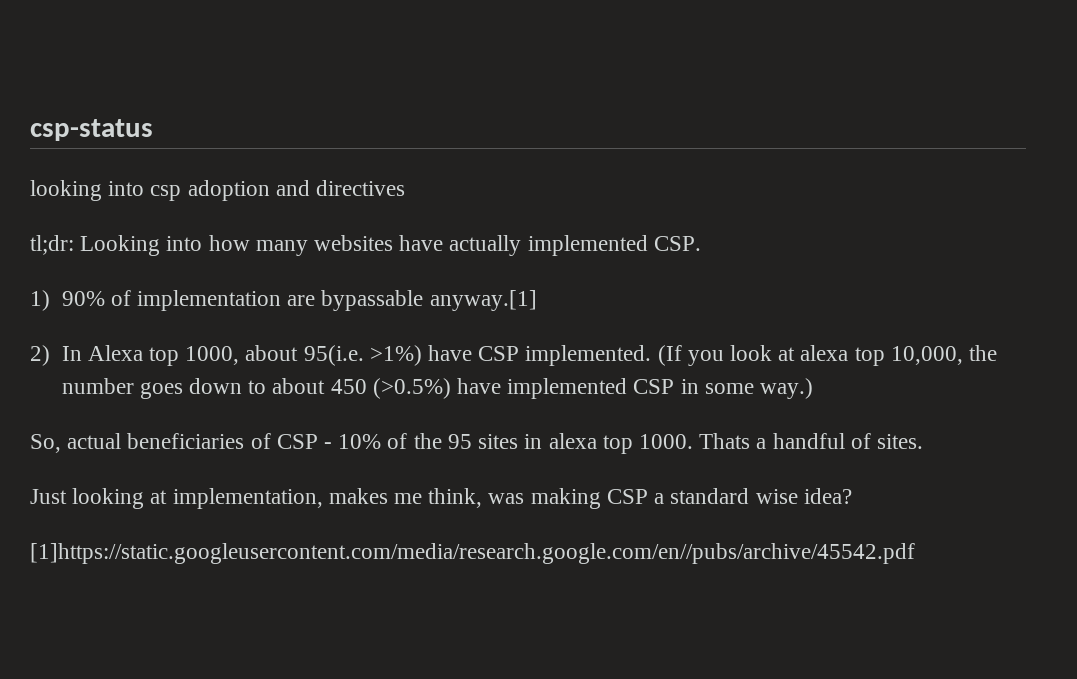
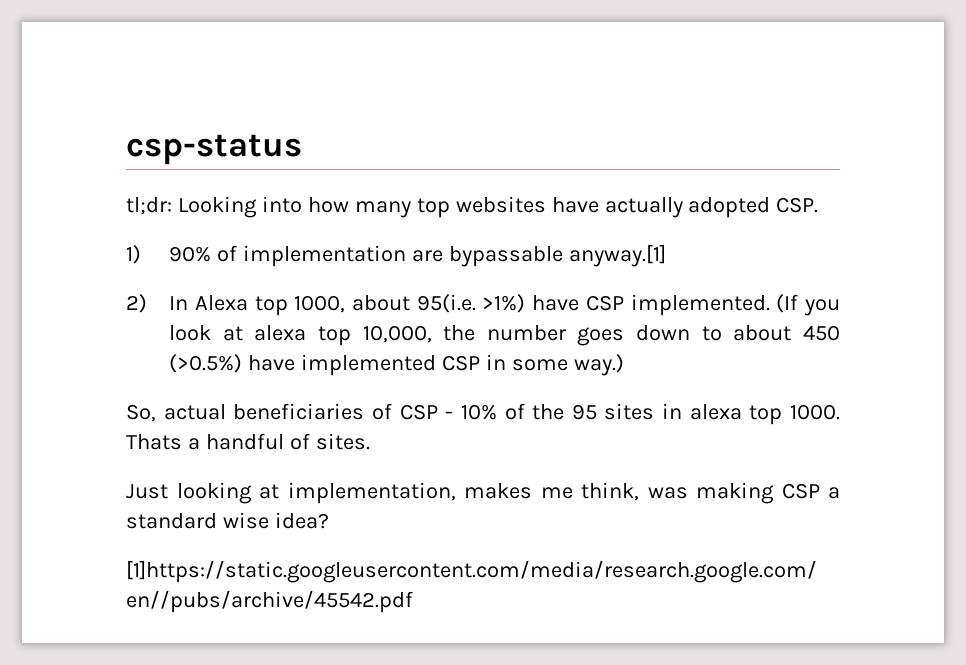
[30,180,406,201] // looking into csp adoption and directives -> (302, 149) none
(308, 248) none -> [416,198,450,218] top
[527,235,648,256] implemented -> [688,197,771,218] adopted

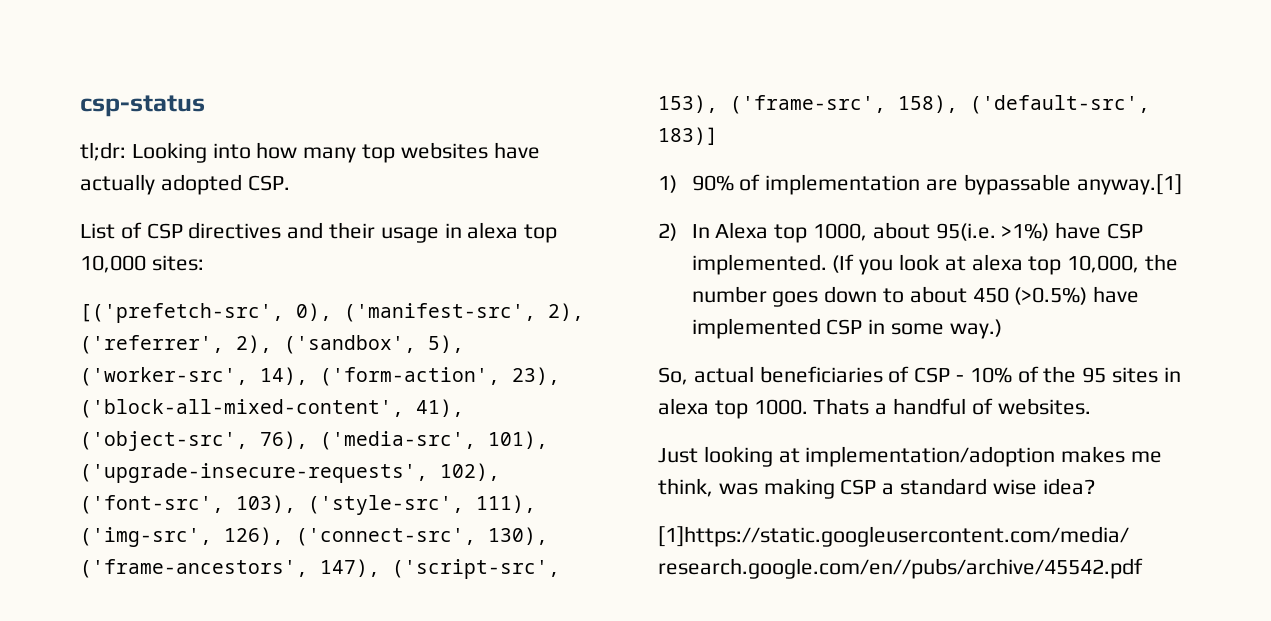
(819, 205) none -> [80,222,558,243] [80,255,204,273] [80,303,584,323] [80,335,464,354] [80,367,560,386] [80,399,464,418] [80,431,548,451] [80,463,500,483] [80,495,536,515] [80,527,548,547] [80,559,560,579] [658,95,1150,114] [658,127,718,145] // List of CSP directives and their usage in alexa top 10,000 sites: // [('prefetch-src', 0), ('manifest-src', 2), ('referrer', 2), ('sandbox', 5), ('worker-src', 14), ('form-action', 23), ('block-all-mixed-content', 41), ('object-src', 76), ('media-src', 101), ('upgrade-insecure-requests', 102), ('font-src', 103), ('style-src', 111), ('img-src', 126), ('connect-src', 130), ('frame-ancestors', 147), ('script-src', 153), ('frame-src', 158), ('default-src', 183)]
[315,433,370,450] sites. -> [997,398,1091,415] websites.
[287,482,456,504] implementation, -> [805,446,1056,467] implementation/adoption

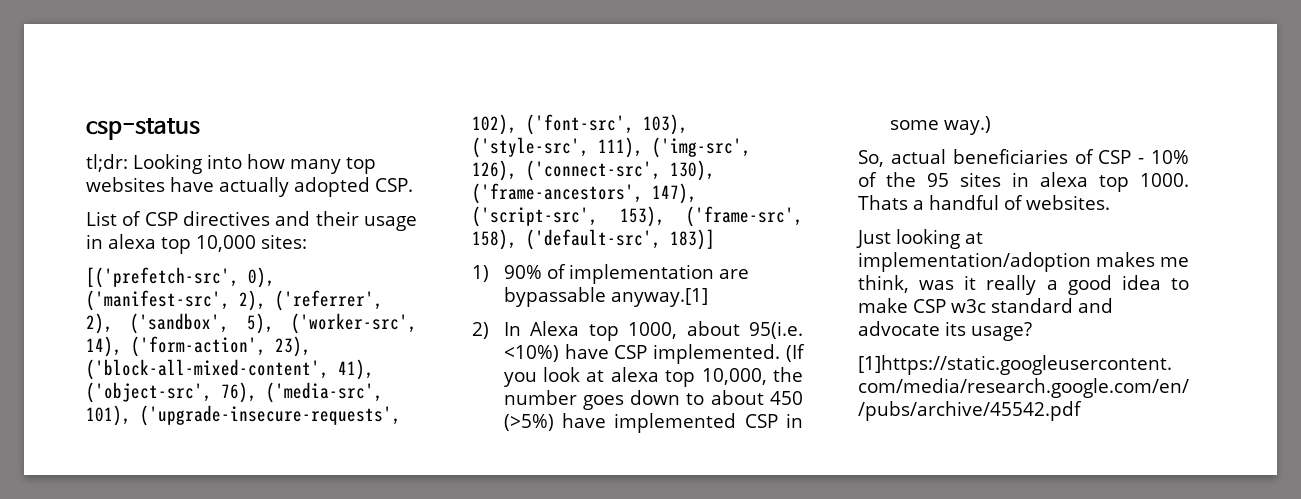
[1001,223,1050,241] >1%) -> [503,345,559,362] <10%)
[1014,287,1088,305] (>0.5%) -> [503,414,554,431] (>5%)
[763,478,1095,499] making CSP a standard wise idea? -> [964,275,1189,295] [858,298,1113,313] [858,321,1032,341] it really a good idea to make CSP w3c standard and advocate its usage?

